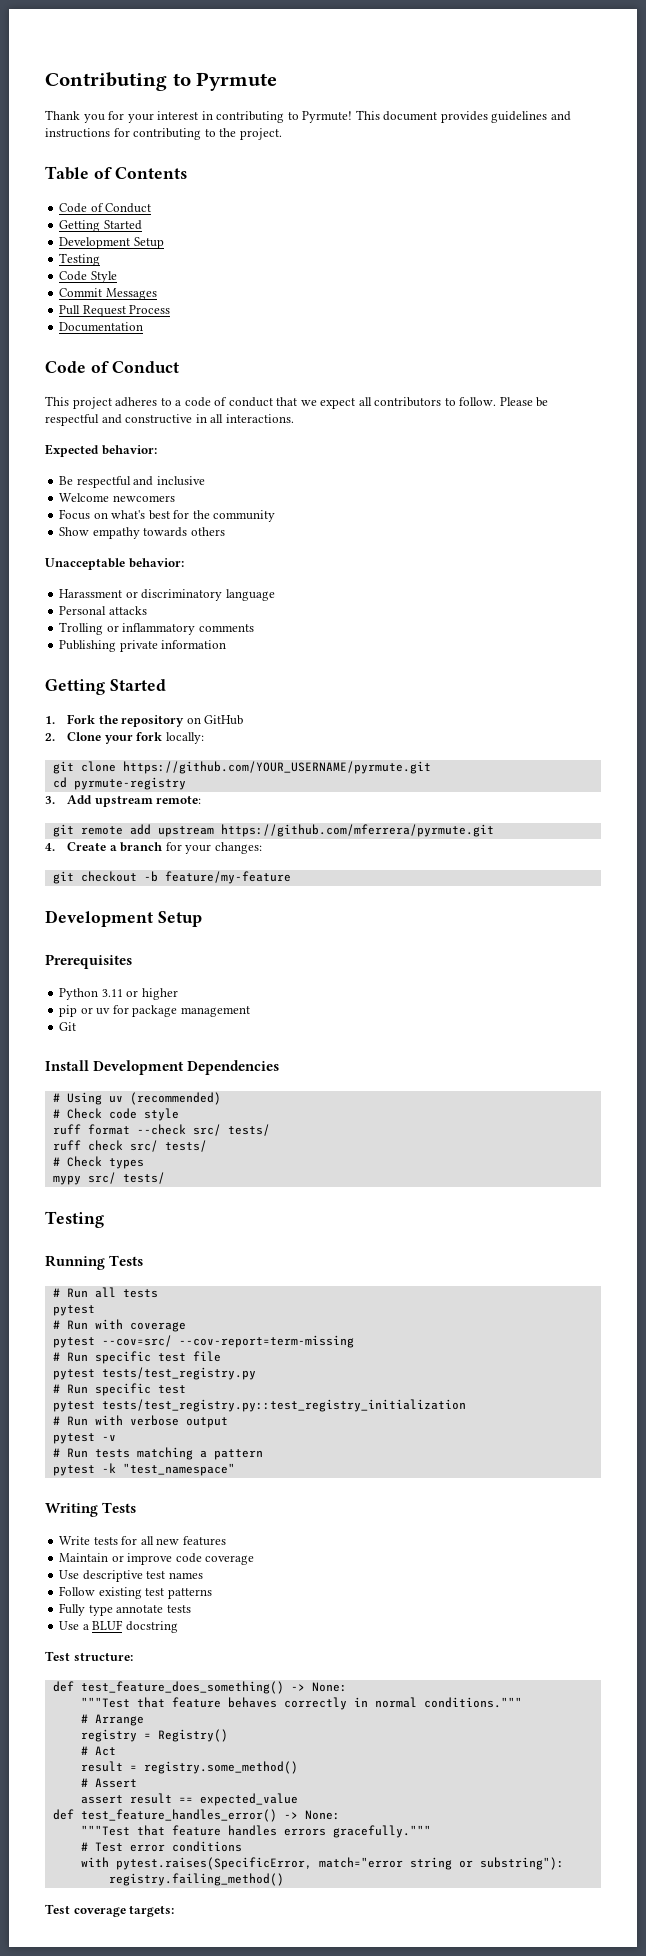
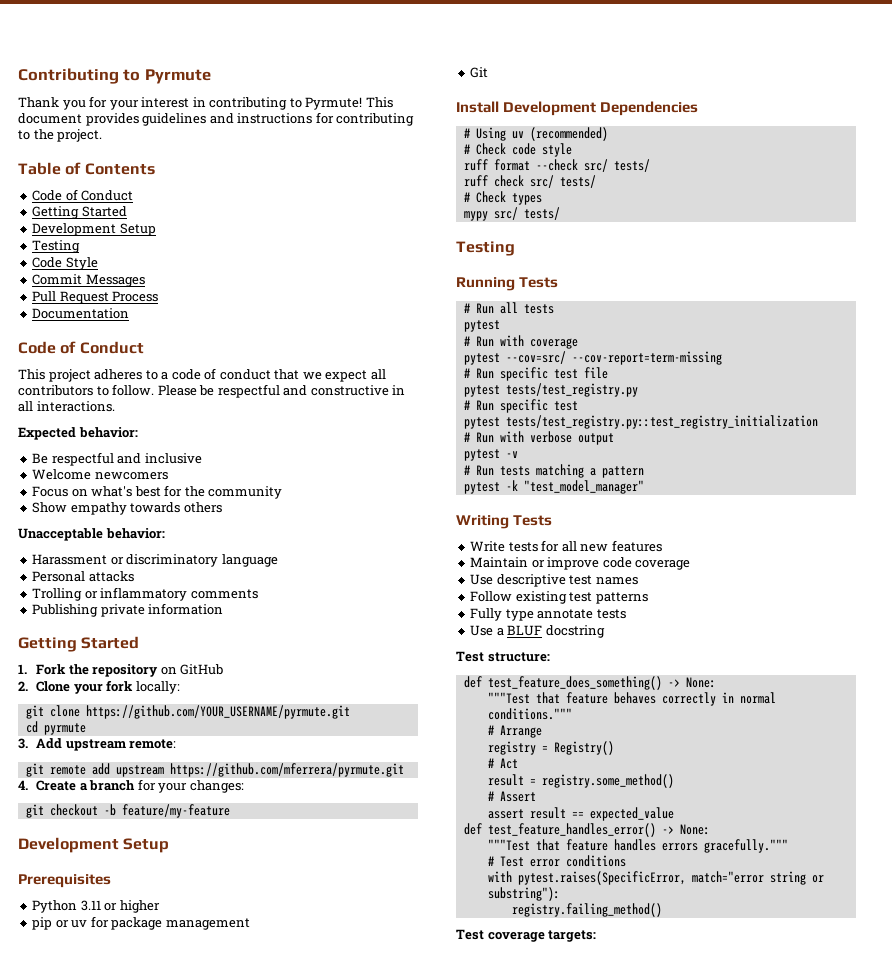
[73,777,186,790] pyrmute-registry -> [43,723,86,735] pyrmute
[122,1463,235,1476] "test_namespace" -> [523,480,644,494] "test_model_manager"

